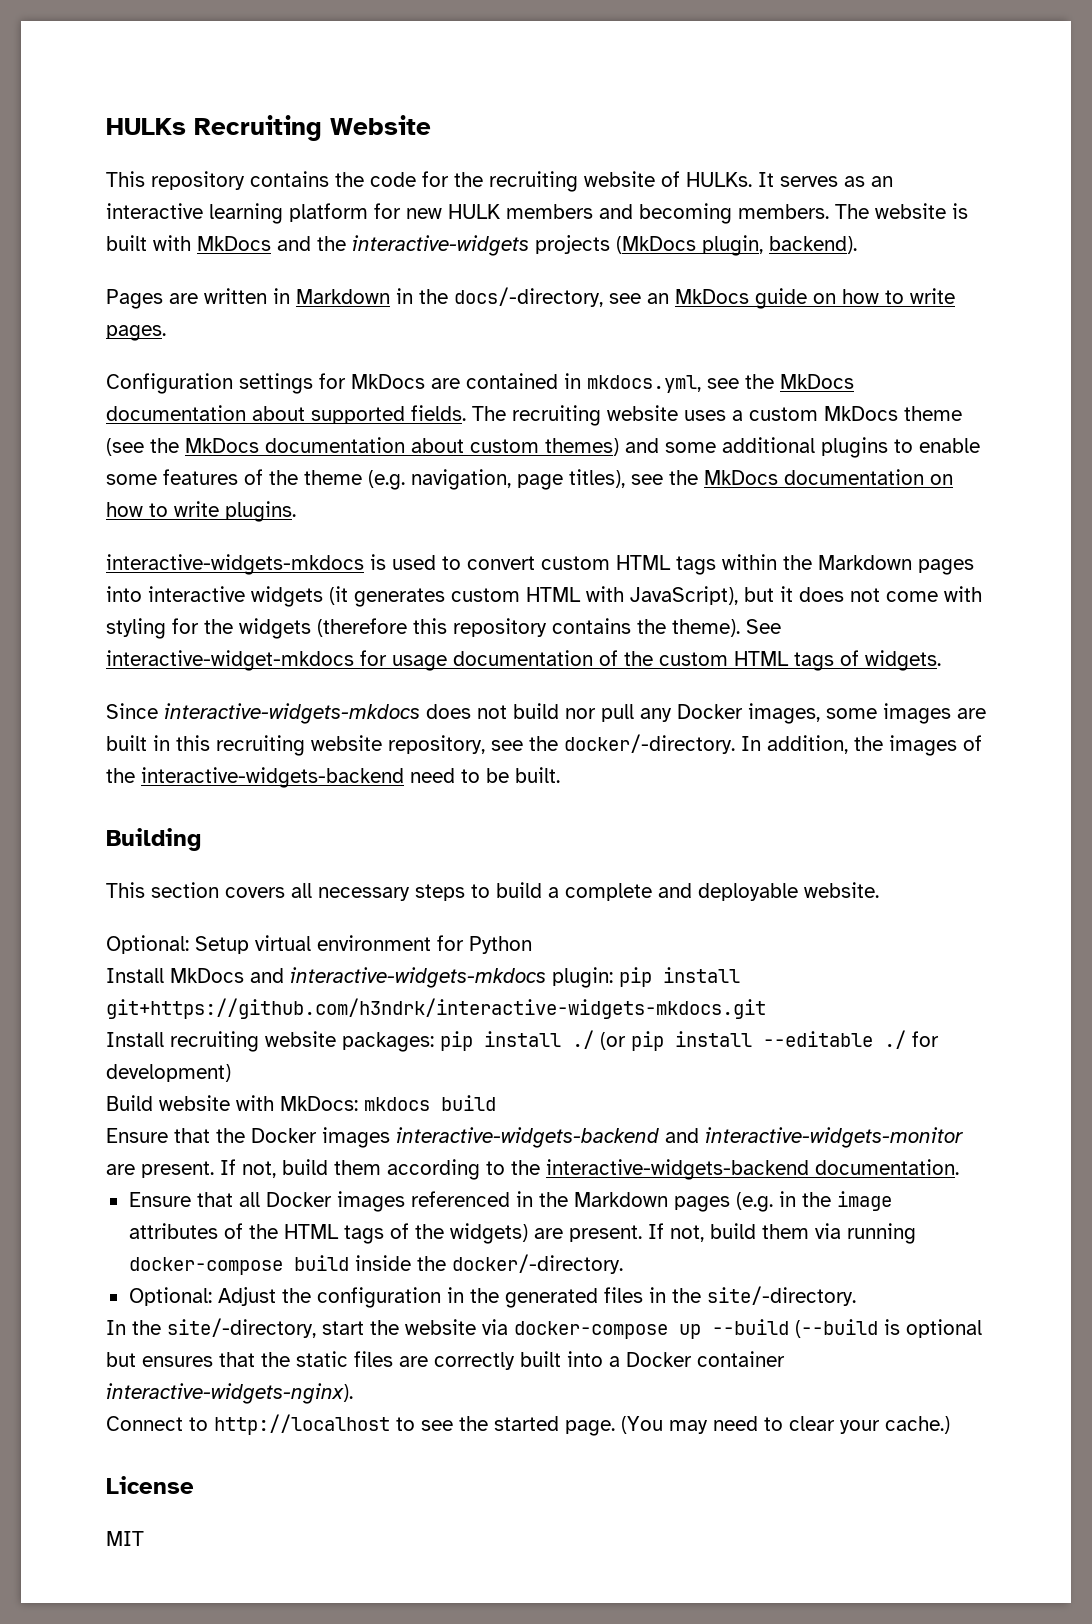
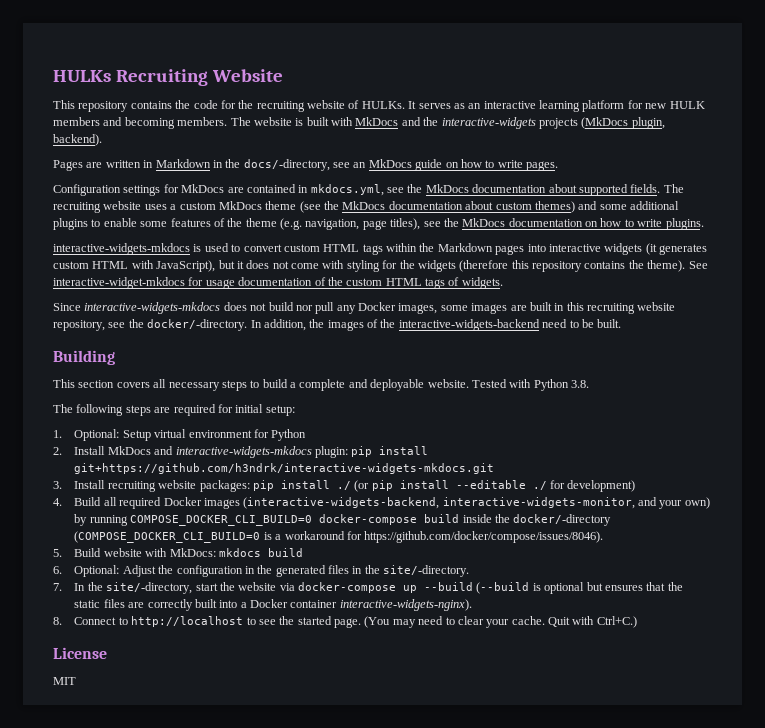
(879, 890) // -> [471,379,589,391] [53,404,295,416] [53,430,62,438] Tested with Python 3.8. // The following steps are required for initial setup: // 1.
(532, 945) none -> [53,447,62,455] 2.
(766, 1008) none -> [53,481,62,489] 3.
(231, 1073) none -> [53,497,710,509] [74,514,612,526] [74,531,604,543] [53,549,62,557] 4. Build all required Docker images (interactive-widgets-backend, interactive-widgets-monitor, and your own) by running COMPOSE_DOCKER_CLI_BUILD=0 docker-compose build inside the docker/-directory (COMPOSE_DOCKER_CLI_BUILD=0 is a workaround for https://github.com/docker/compose/issues/8046). // 5.
[106,1127,964,1148] [106,1159,959,1180] [128,1191,892,1212] [128,1223,916,1244] [128,1254,623,1275] Ensure that the Docker images interactive-widgets-backend and interactive-widgets-monitor are present. If not, build them according to the interactive-widgets-backend documentation. // Ensure that all Docker images referenced in the Markdown pages (e.g. in the image attributes of the HTML tags of the widgets) are present. If not, build them via running docker-compose build inside the docker/-directory. // -> [53,566,62,574] 6.
(856, 1296) none -> [53,583,62,591] 7.
(353, 1393) none -> [53,617,62,625] 8.
[885,1416,950,1434] cache.) -> [511,616,637,628] cache. Quit with Ctrl+C.)

